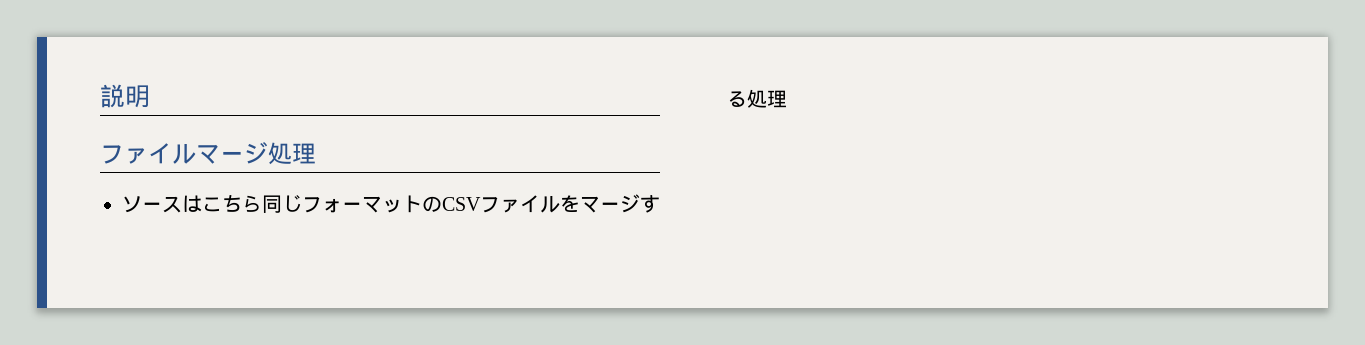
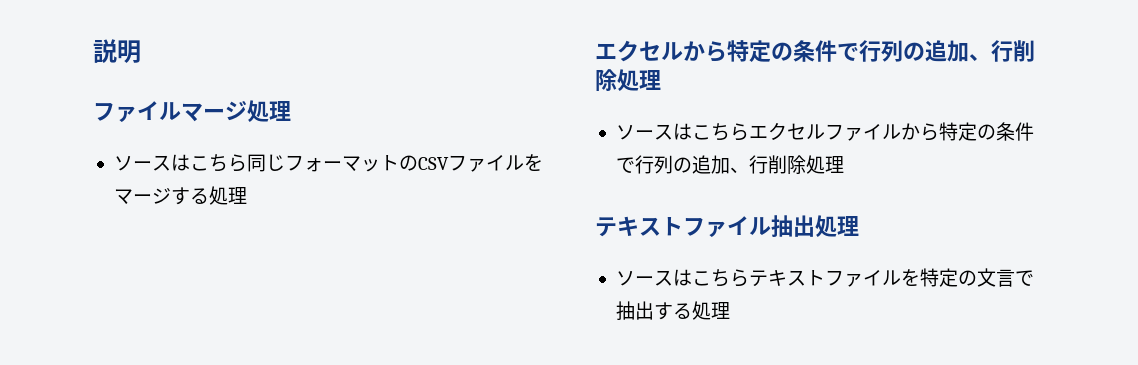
(787, 99) none -> [595,40,1035,62] [595,69,661,92] [615,122,1034,141] [615,155,844,174] [595,215,859,238] [615,268,1034,287] [615,301,730,320] // エクセルから特定の条件で行列の追加、行削除処理 // ソースはこちらエクセルファイルから特定の条件で行列の追加、行削除処理 // テキストファイル抽出処理 // ソースはこちらテキストファイルを特定の文言で抽出する処理

